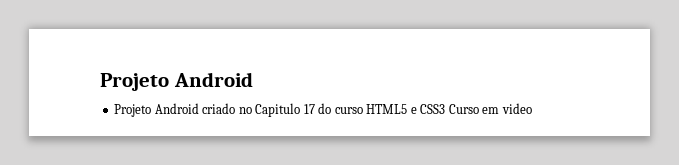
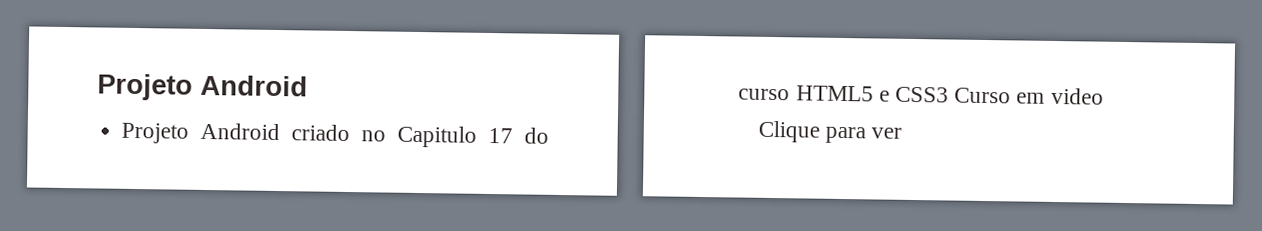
(532, 108) none -> [757,120,903,144] // Clique para ver

